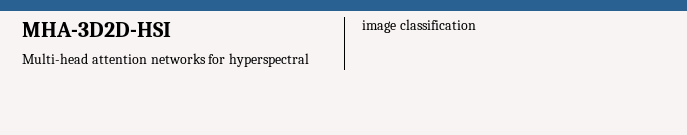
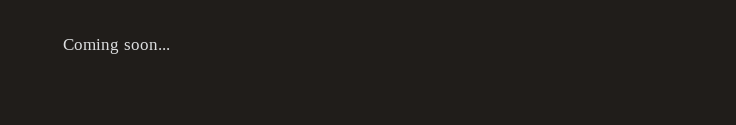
[22,22,171,37] [22,53,310,67] [362,19,476,33] MHA-3D2D-HSI // Multi-head attention networks for hyperspectral image classification -> [63,39,170,54] Coming soon...

